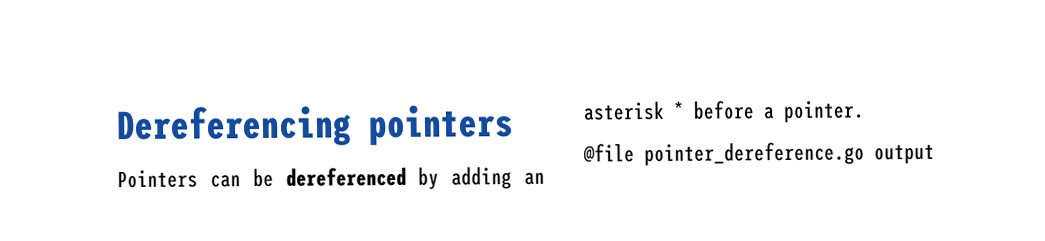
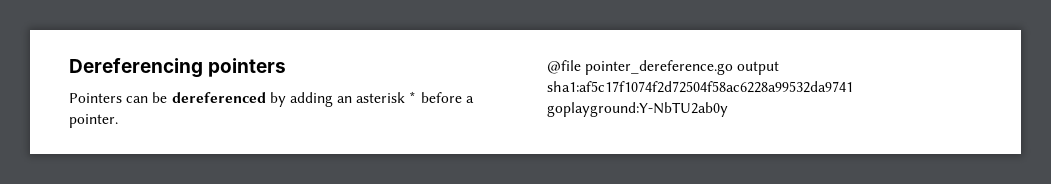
(935, 154) none -> [547,81,853,93] [547,102,728,117] sha1:af5c17f1074f2d72504f58ac6228a99532da9741 goplayground:Y-NbTU2ab0y

